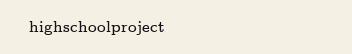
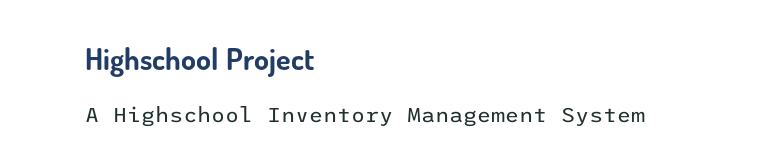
[29,21,165,35] highschoolproject -> [85,47,315,77] [85,106,645,127] Highschool Project // A Highschool Inventory Management System

